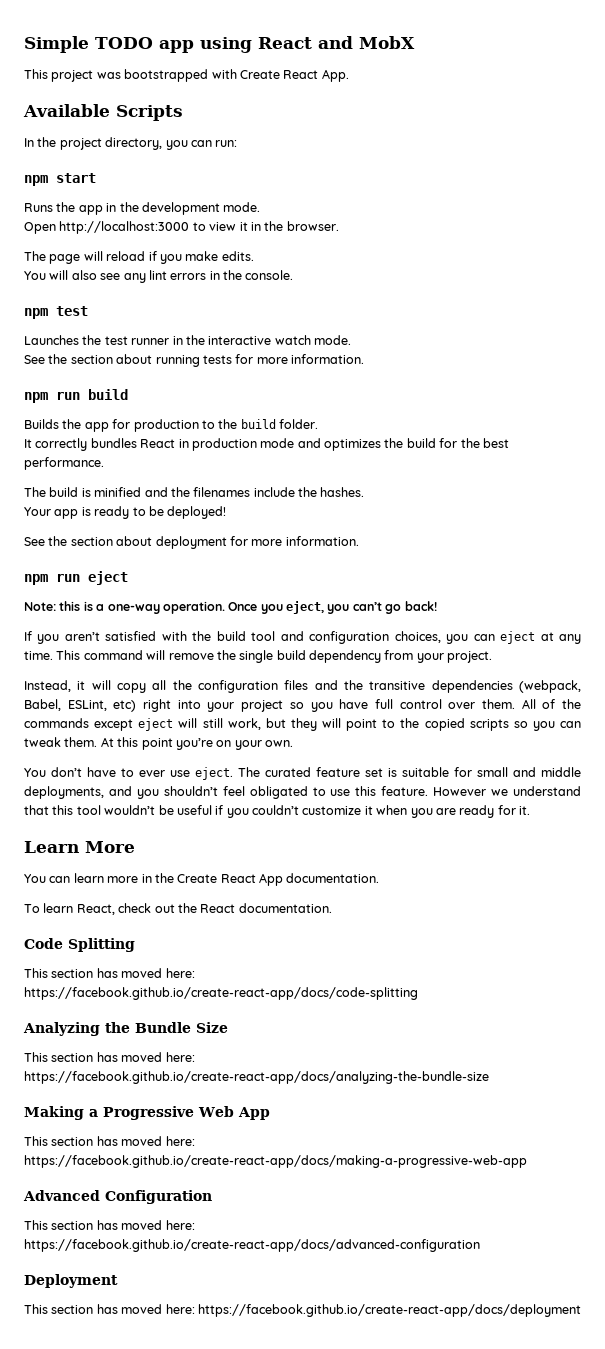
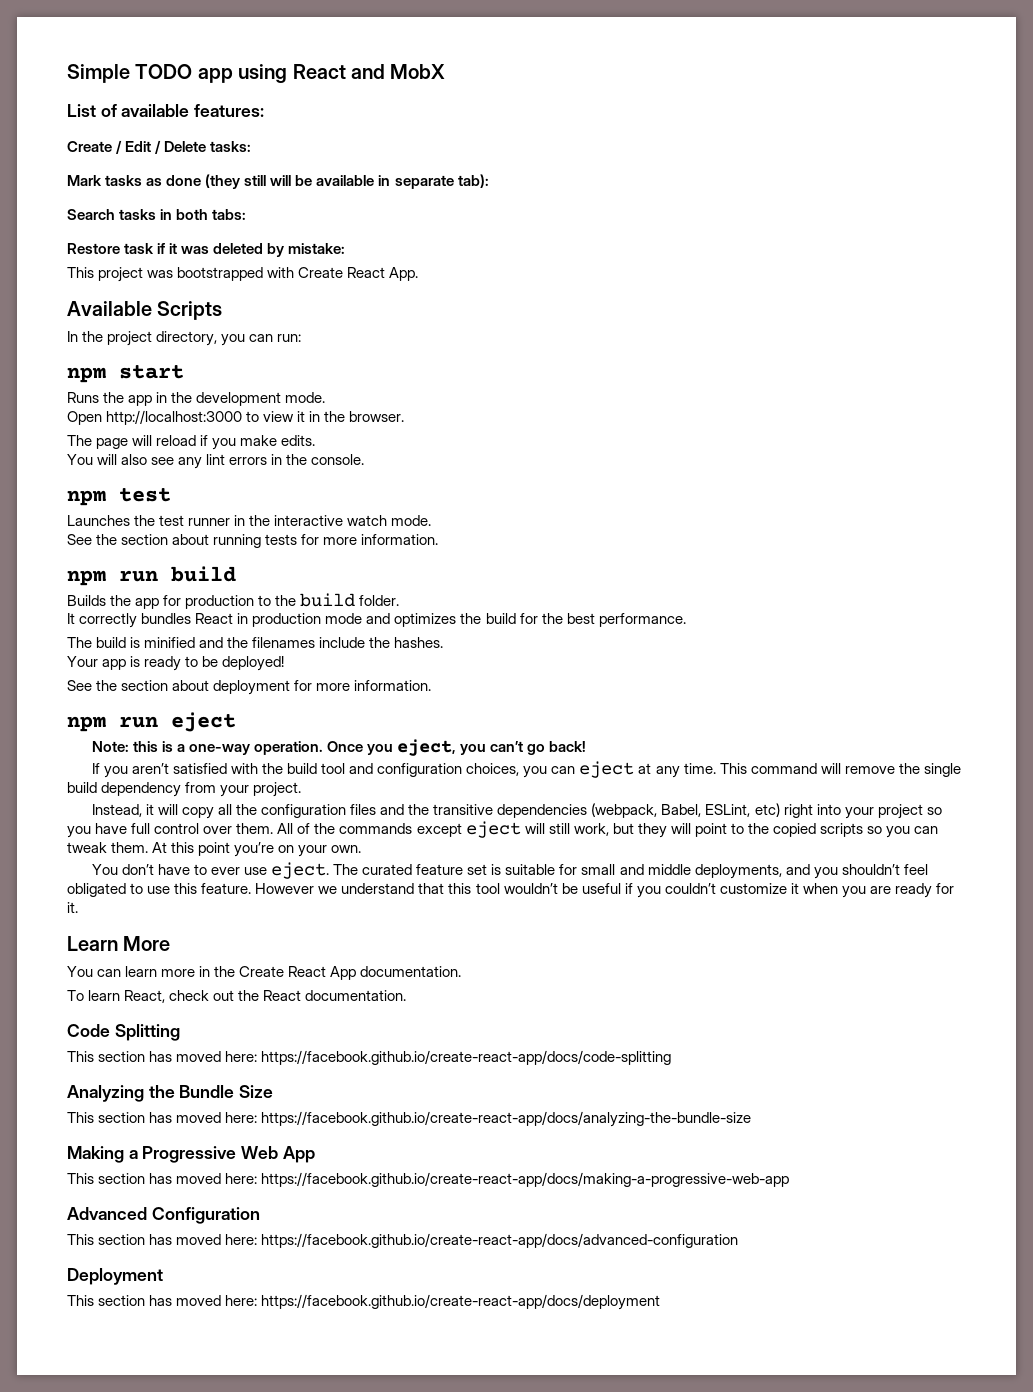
(415, 42) none -> [67,104,265,117] [67,140,252,154] [67,174,489,189] [67,209,247,220] [67,243,346,257] // List of available features: // Create / Edit / Delete tasks: // Mark tasks as done (they still will be available in separate tab): // Search tasks in both tabs: // Restore task if it was deleted by mistake:

